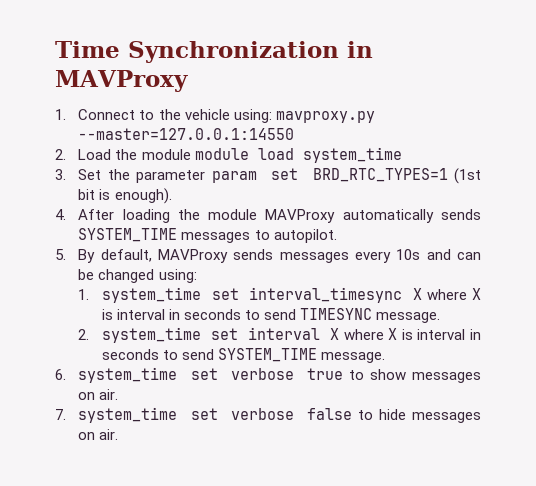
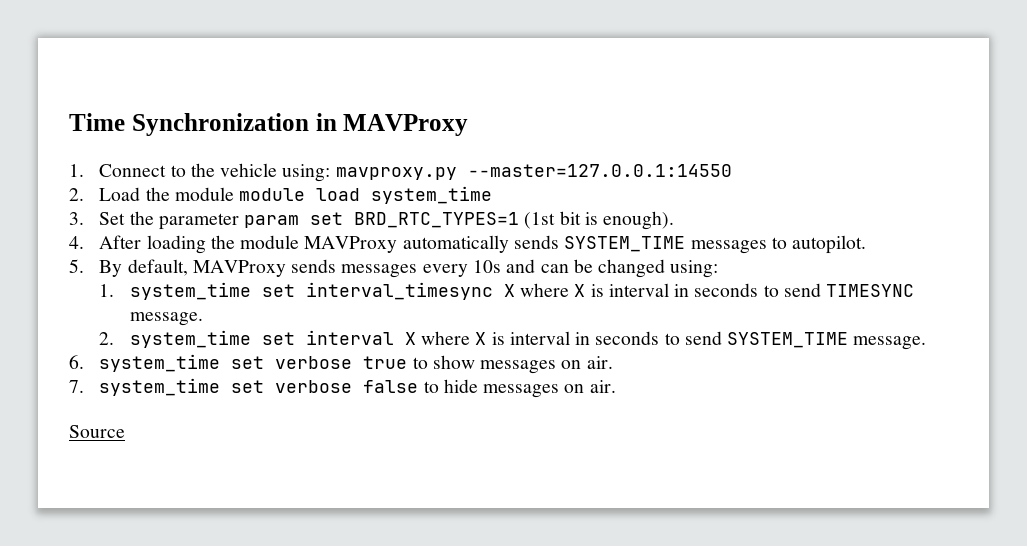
(119, 434) none -> [69,425,125,438] // Source

